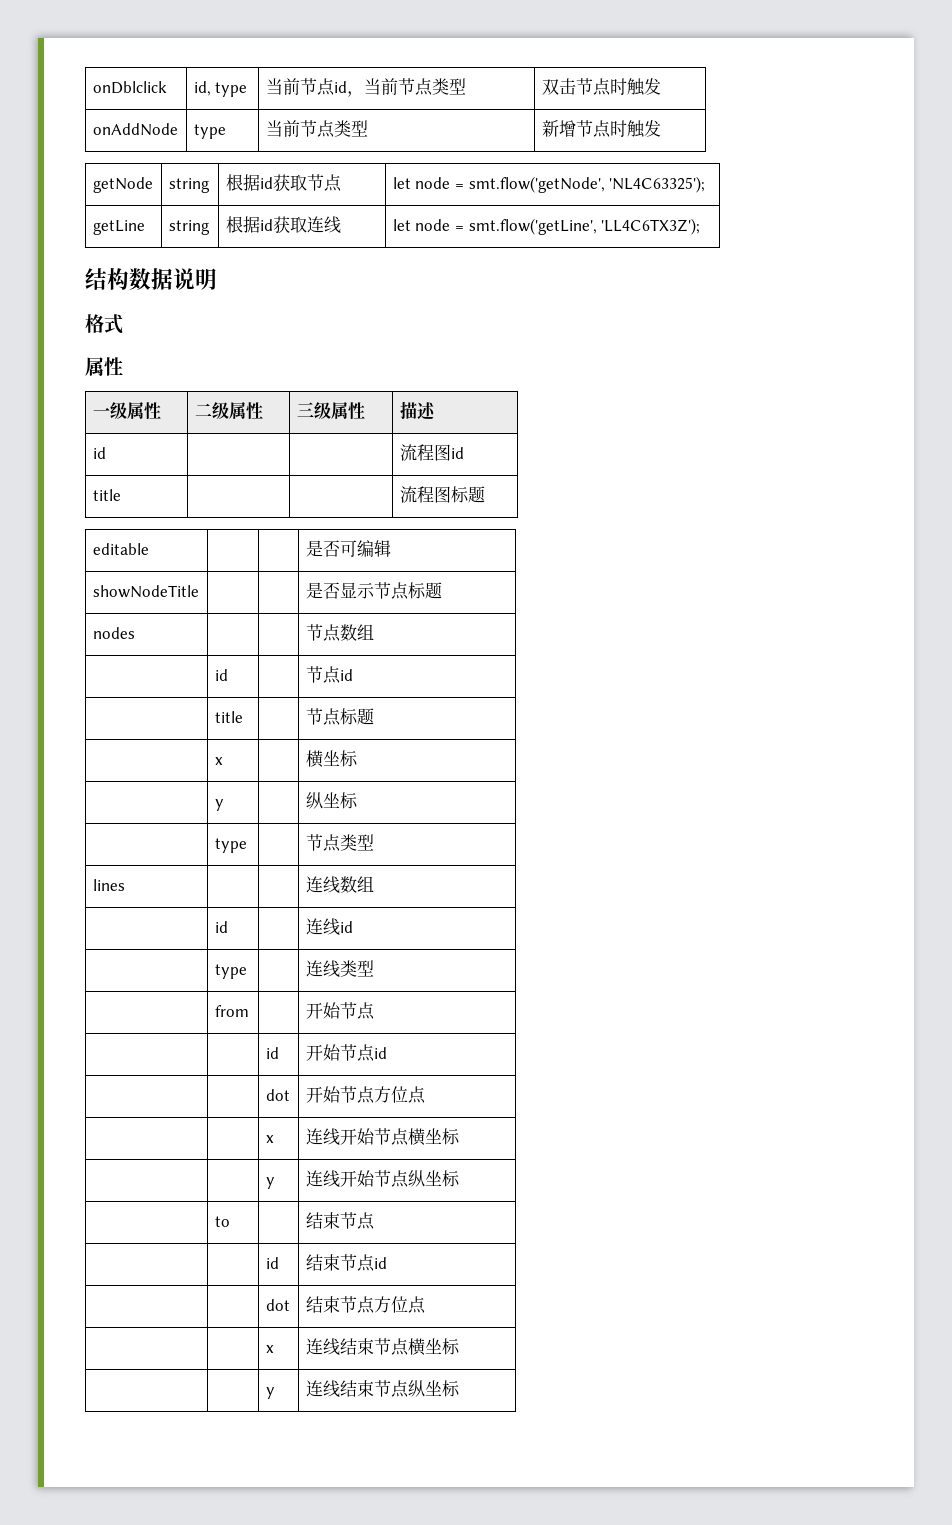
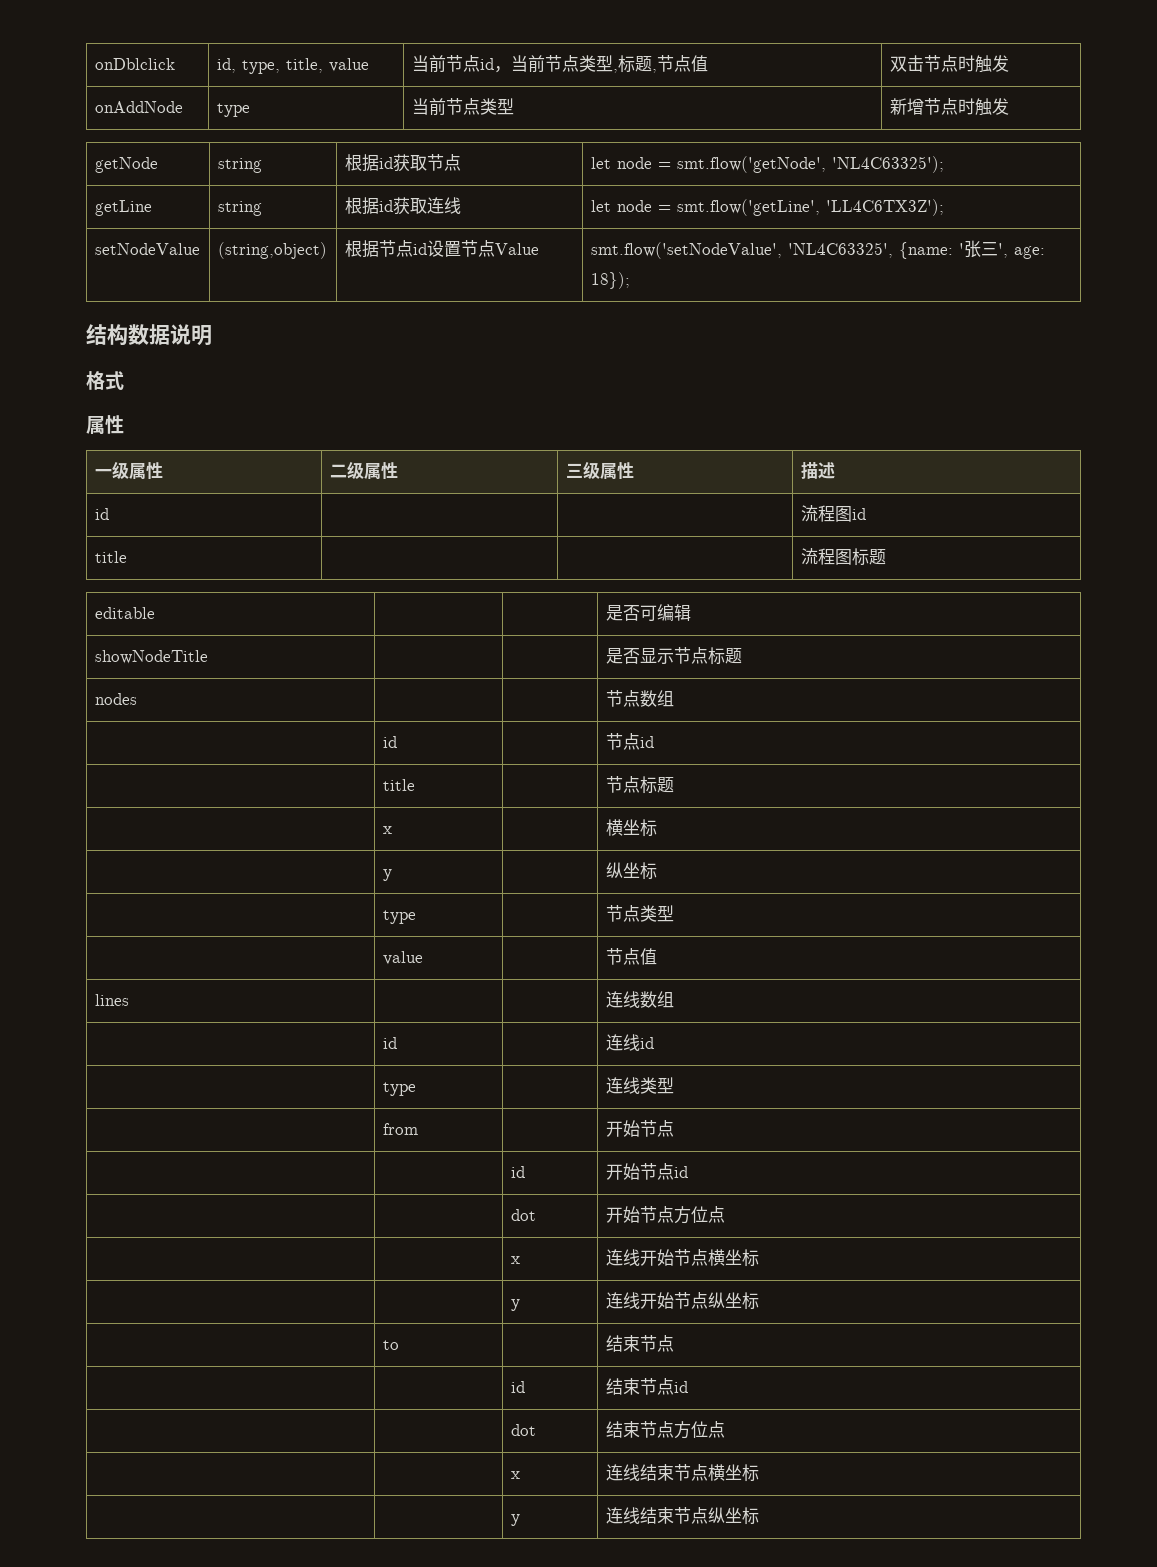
[215,82,248,97] type -> [241,58,369,74] type, title, value
(466, 86) none -> [612,55,708,73] ,标题,节点值
(701, 226) none -> [94,243,200,255] [217,242,327,259] [344,240,539,258] [590,240,1045,259] [590,272,630,289] // setNodeValue | (string,object) | 根据节点id设置节点Value | smt.flow('setNodeValue', 'NL4C63325', {name: '张三', age: 18});
(374, 842) none -> [382,951,423,965] [605,948,657,965] // | value | | 节点值

